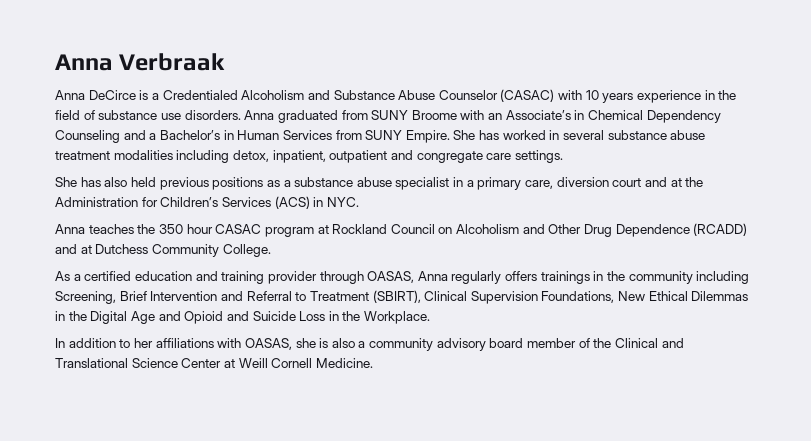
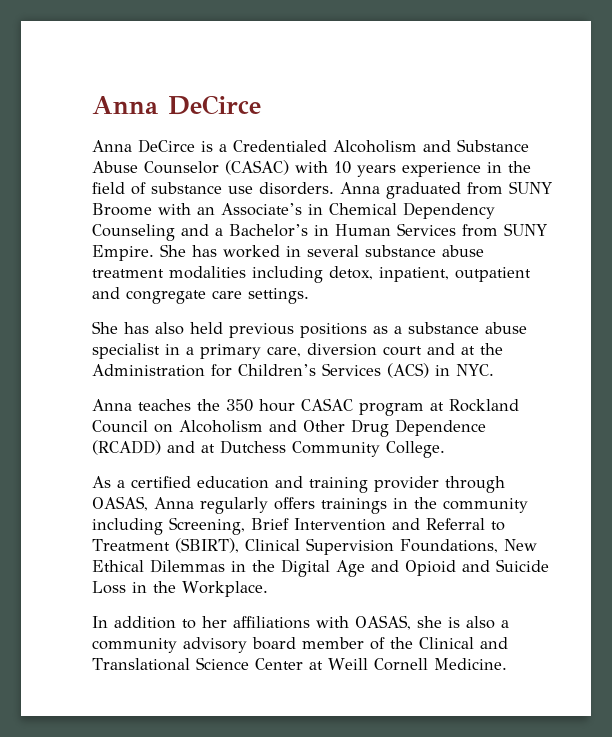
[55,53,226,71] Anna Verbraak -> [92,95,261,115] Anna DeCirce

